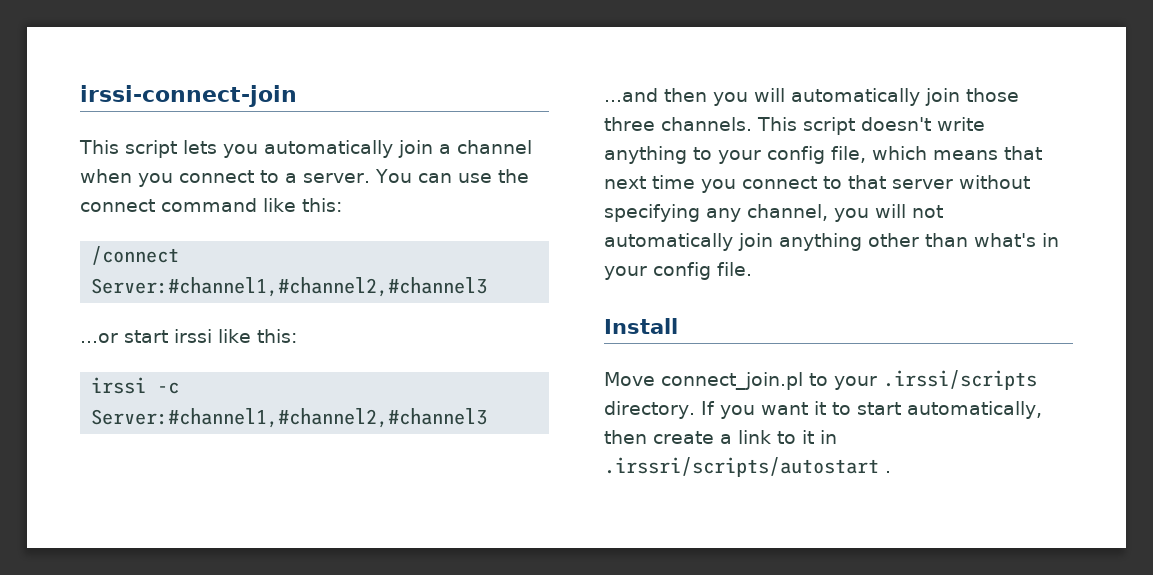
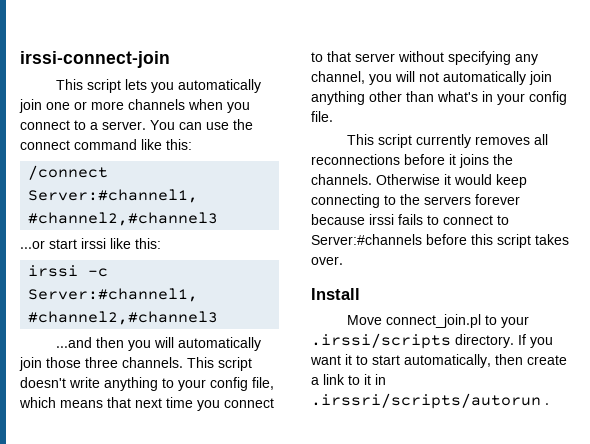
[439,140,532,154] a channel -> [46,99,185,110] one or more channels
(752, 269) none -> [347,134,549,148] [311,154,513,168] [311,174,527,188] [311,194,520,208] [311,214,509,225] [311,234,569,248] [311,256,343,265] // This script currently removes all reconnections before it joins the channels. Otherwise it would keep connecting to the servers forever because irssi fails to connect to Server:#channels before this script takes over.
[604,457,879,477] .irssri/scripts/autostart -> [311,393,541,409] .irssri/scripts/autorun

